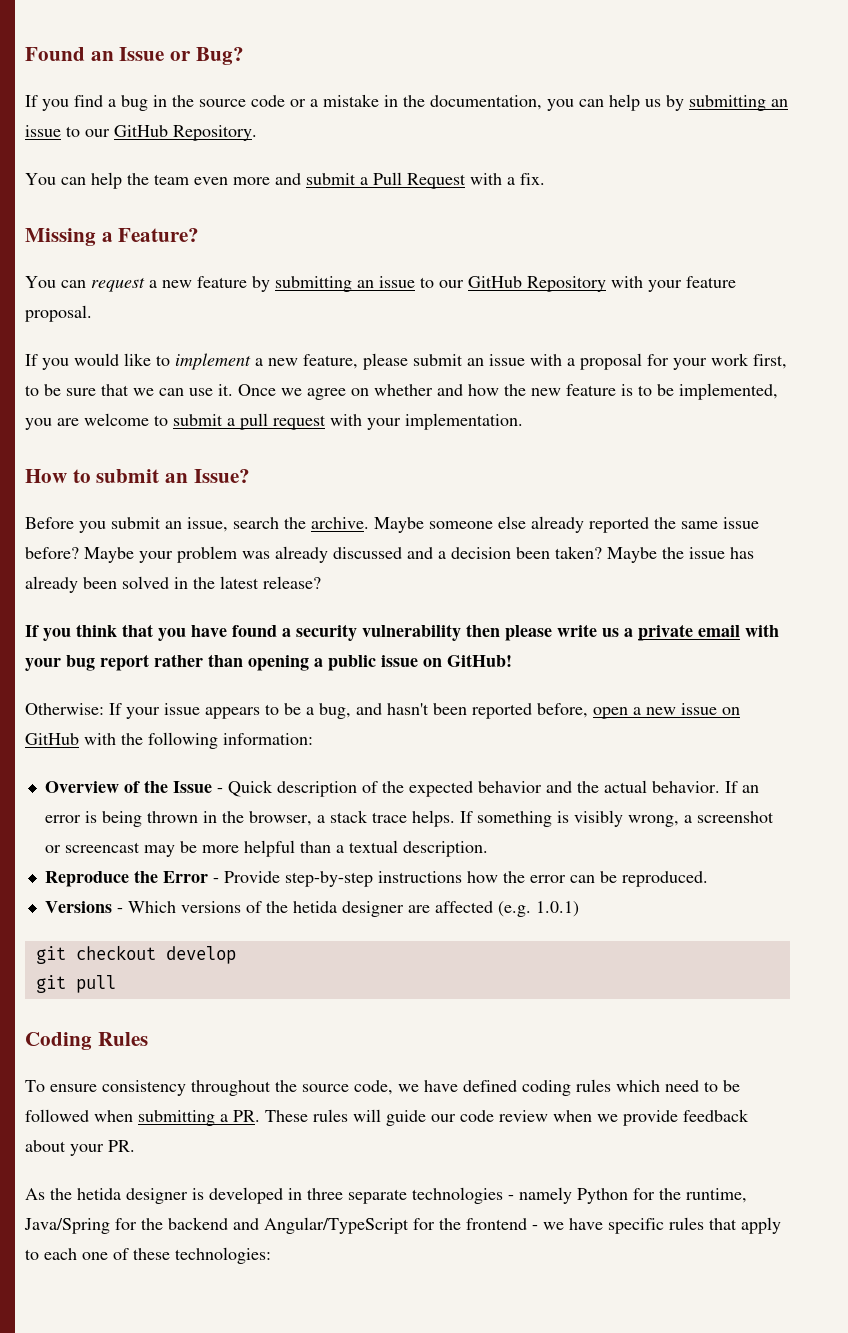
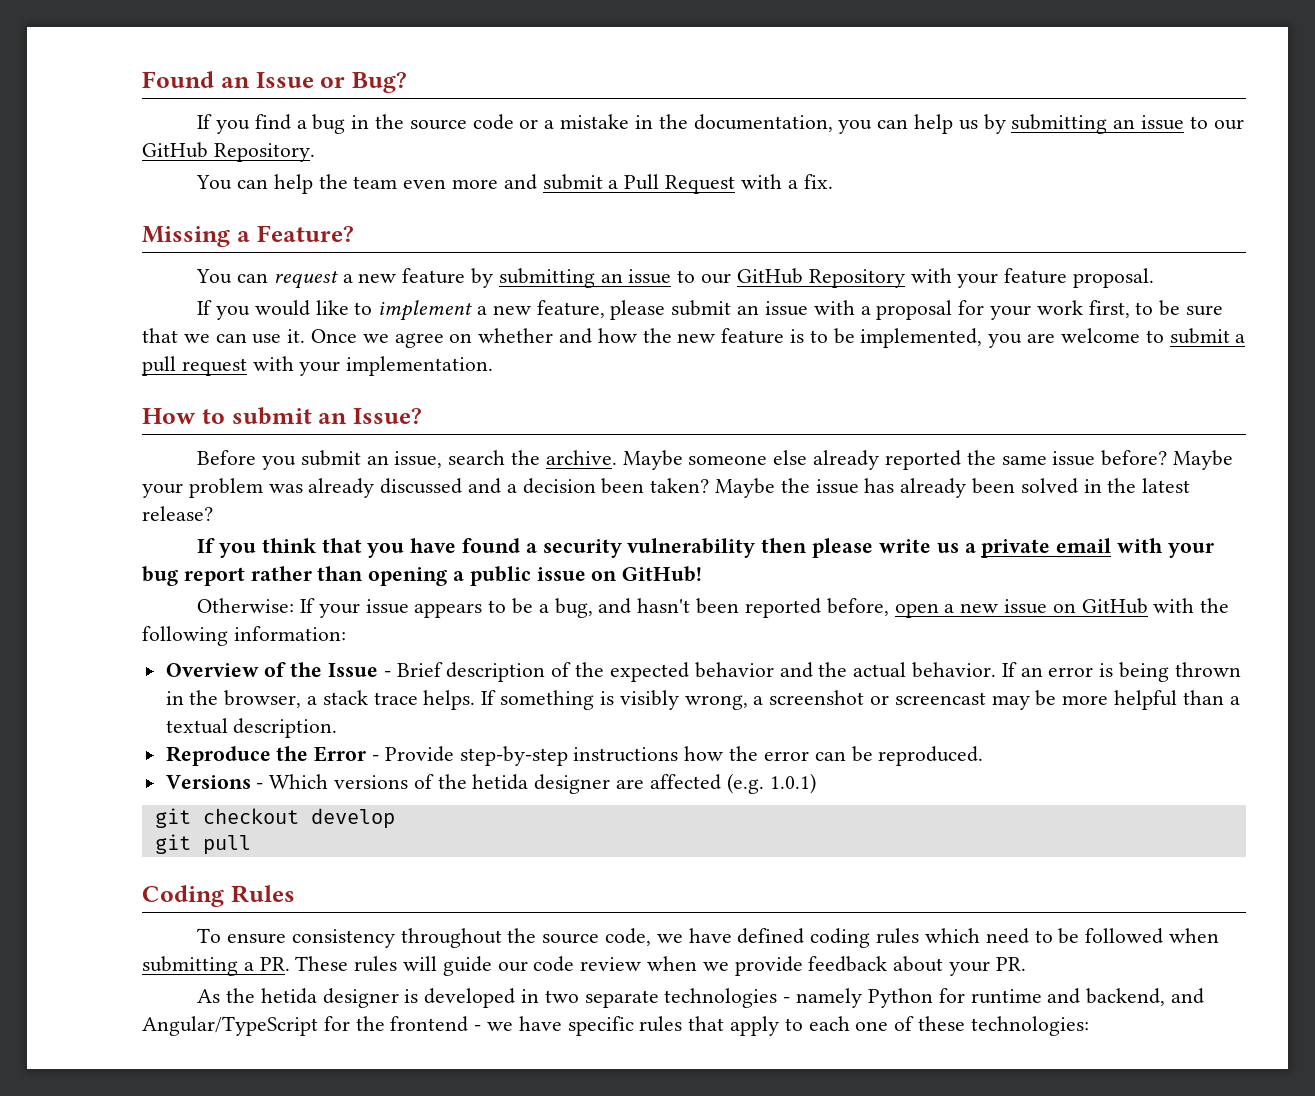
[227,780,273,797] Quick -> [396,662,443,677] Brief
[307,1188,343,1200] three -> [544,990,579,1003] two
[659,1188,747,1203] [24,1217,228,1234] the runtime, Java/Spring for the backend -> [970,988,1166,1006] runtime and backend,

